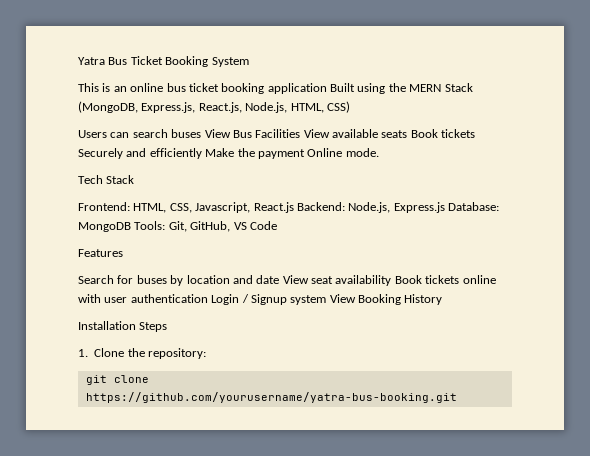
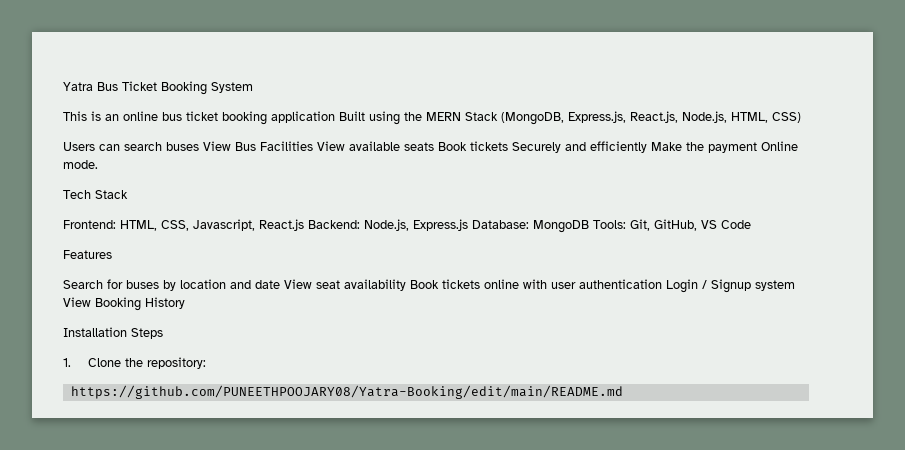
[85,375,149,385] [85,392,457,403] git clone https://github.com/yourusername/yatra-bus-booking.git -> [70,385,623,399] https://github.com/PUNEETHPOOJARY08/Yatra-Booking/edit/main/README.md

